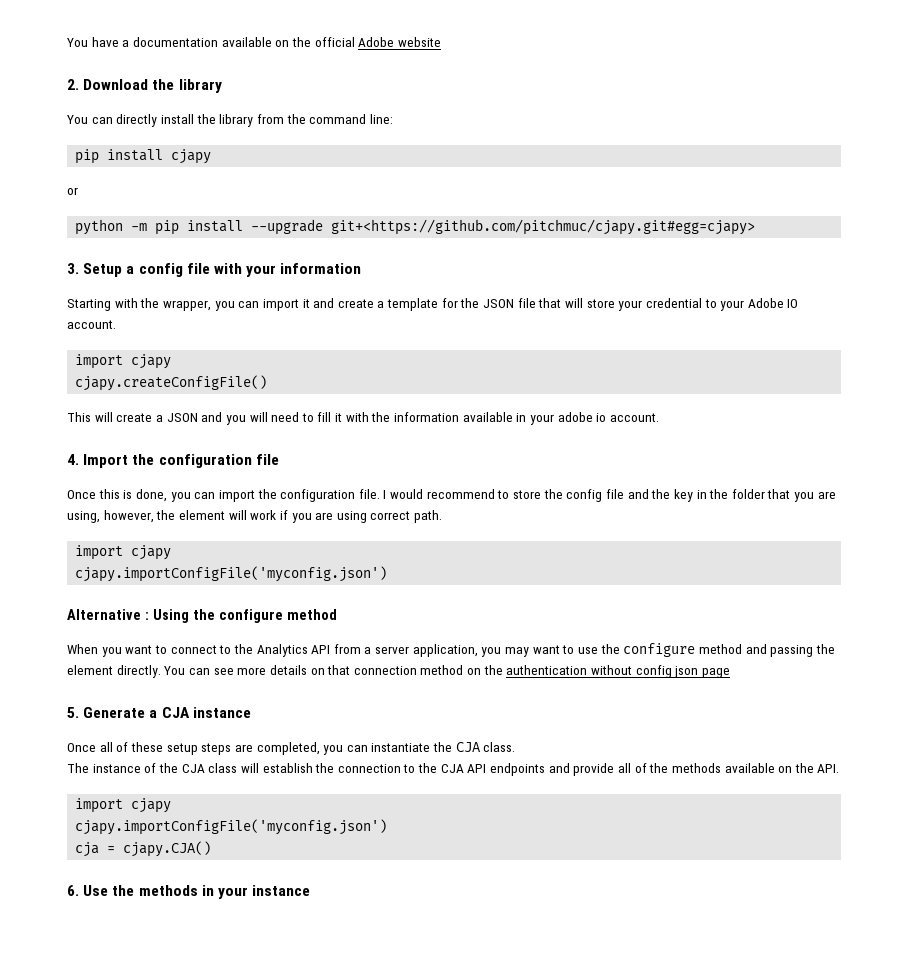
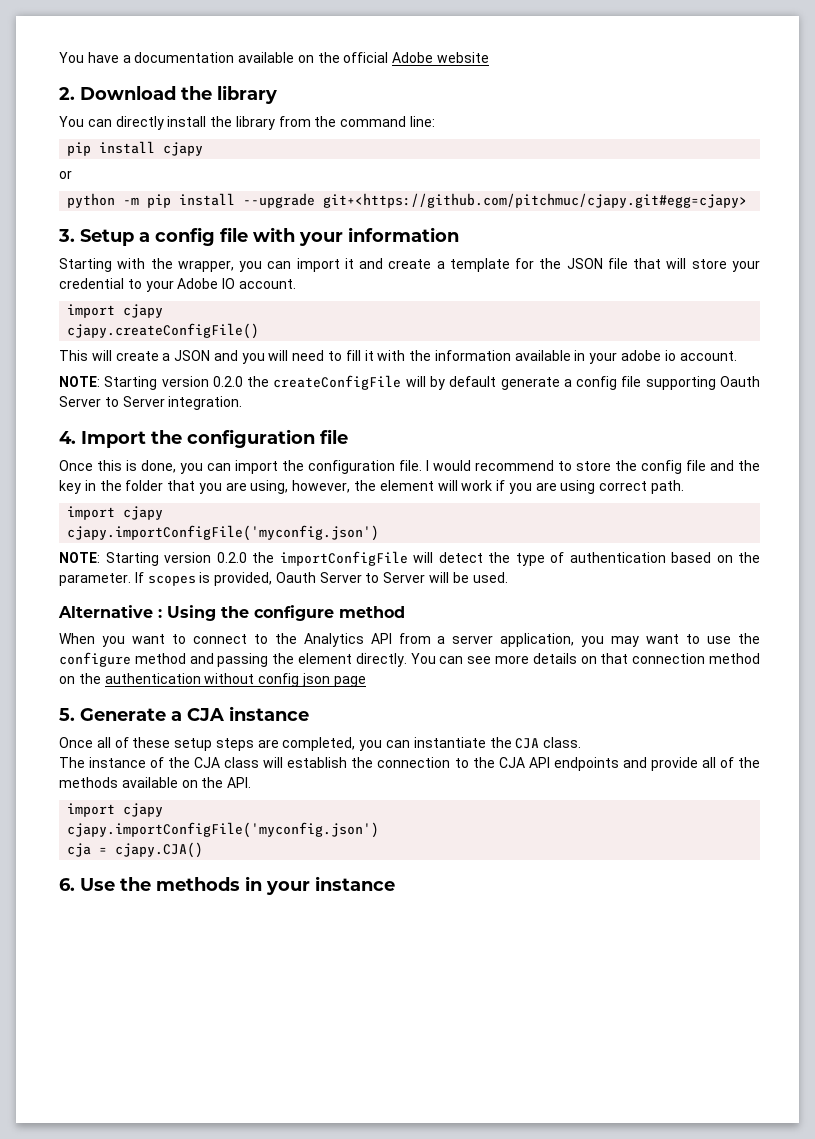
(659, 417) none -> [59,375,761,390] [59,396,243,410] // NOTE: Starting version 0.2.0 the createConfigFile will by default generate a config file supporting Oauth Server to Server integration.
(388, 574) none -> [59,551,760,566] [59,572,508,586] // NOTE: Starting version 0.2.0 the importConfigFile will detect the type of authentication based on the parameter. If scopes is provided, Oauth Server to Server will be used.

